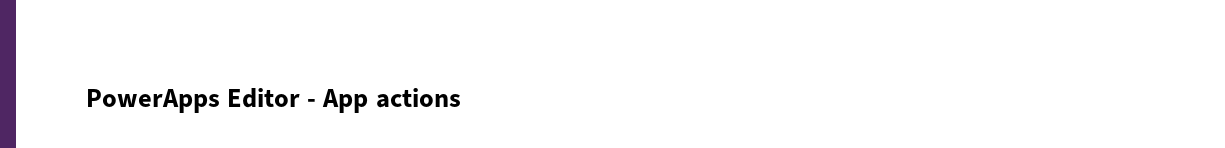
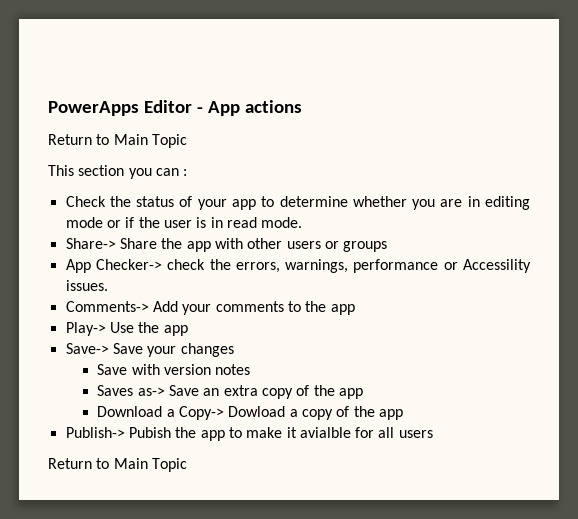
(461, 98) none -> [48,134,187,148] [48,165,188,179] [65,196,531,210] [65,217,303,228] [65,238,388,252] [65,259,531,273] [65,280,108,291] [65,301,355,315] [65,322,188,336] [65,343,234,357] [97,364,251,375] [97,385,363,399] [97,406,403,420] [65,427,433,441] [48,458,187,472] // Return to Main Topic // This section you can : // Check the status of your app to determine whether you are in editing mode or if the user is in read mode. // Share-> Share the app with other users or groups // App Checker-> check the errors, warnings, performance or Accessility issues. // Comments-> Add your comments to the app // Play-> Use the app // Save-> Save your changes // Save with version notes // Saves as-> Save an extra copy of the app // Download a Copy-> Dowload a copy of the app // Publish-> Pubish the app to make it avialble for all users // Return to Main Topic

